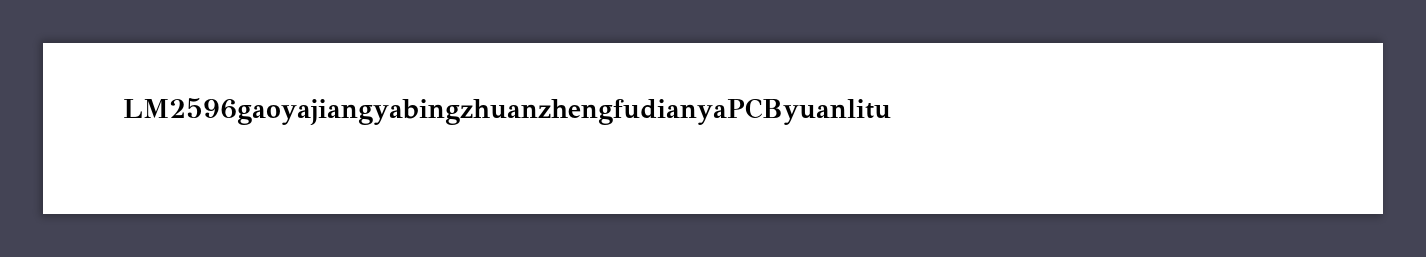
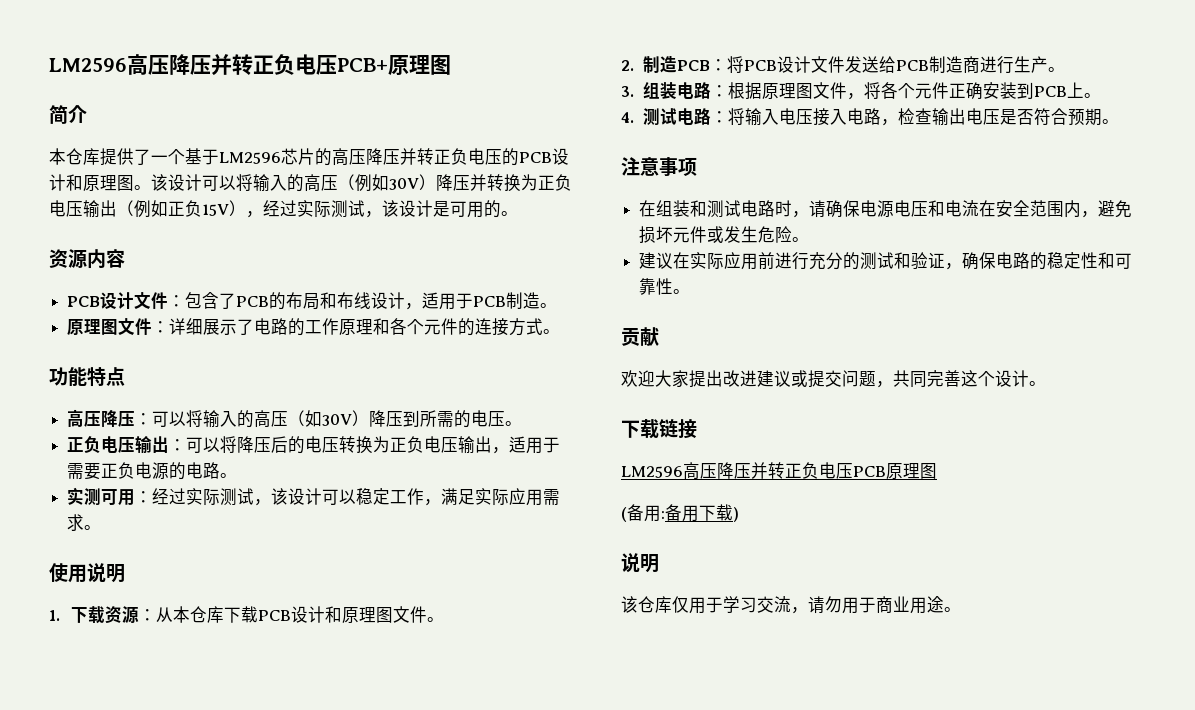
[123,98,891,125] LM2596gaoyajiangyabingzhuanzhengfudianyaPCByuanlitu -> [49,54,451,76] [49,105,87,124] [49,148,569,166] [49,174,572,192] [49,200,518,218] [49,249,125,269] [67,292,558,310] [67,318,561,336] [49,367,125,387] [67,409,523,428] [67,435,561,454] [67,462,238,480] [67,487,561,506] [67,514,102,531] [49,563,125,583] [49,606,444,624] [621,56,1065,74] [621,82,1101,100] [621,108,1119,126] [621,157,697,176] [639,200,1133,218] [639,226,810,244] [639,252,1133,270] [639,278,691,295] [621,327,659,346] [621,370,1046,388] [621,419,697,439] [621,462,937,480] [621,504,739,522] [621,553,659,573] [621,596,961,614] LM2596高压降压并转正负电压PCB+原理图 // 简介 // 本仓库提供了一个基于LM2596芯片的高压降压并转正负电压的PCB设计和原理图。该设计可以将输入的高压（例如30V）降压并转换为正负电压输出（例如正负15V），经过实际测试，该设计是可用的。 // 资源内容 // PCB设计文件：包含了PCB的布局和布线设计，适用于PCB制造。 // 原理图文件：详细展示了电路的工作原理和各个元件的连接方式。 // 功能特点 // 高压降压：可以将输入的高压（如30V）降压到所需的电压。 // 正负电压输出：可以将降压后的电压转换为正负电压输出，适用于需要正负电源的电路。 // 实测可用：经过实际测试，该设计可以稳定工作，满足实际应用需求。 // 使用说明 // 1.下载资源：从本仓库下载PCB设计和原理图文件。 // 2.制造PCB：将PCB设计文件发送给PCB制造商进行生产。 // 3.组装电路：根据原理图文件，将各个元件正确安装到PCB上。 // 4.测试电路：将输入电压接入电路，检查输出电压是否符合预期。 // 注意事项 // 在组装和测试电路时，请确保电源电压和电流在安全范围内，避免损坏元件或发生危险。 // 建议在实际应用前进行充分的测试和验证，确保电路的稳定性和可靠性。 // 贡献 // 欢迎大家提出改进建议或提交问题，共同完善这个设计。 // 下载链接 // LM2596高压降压并转正负电压PCB原理图 // (备用:备用下载) // 说明 // 该仓库仅用于学习交流，请勿用于商业用途。

